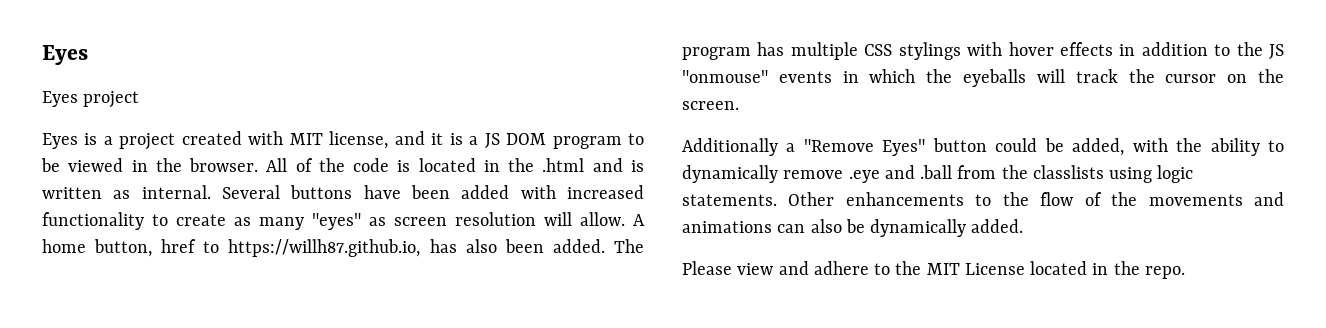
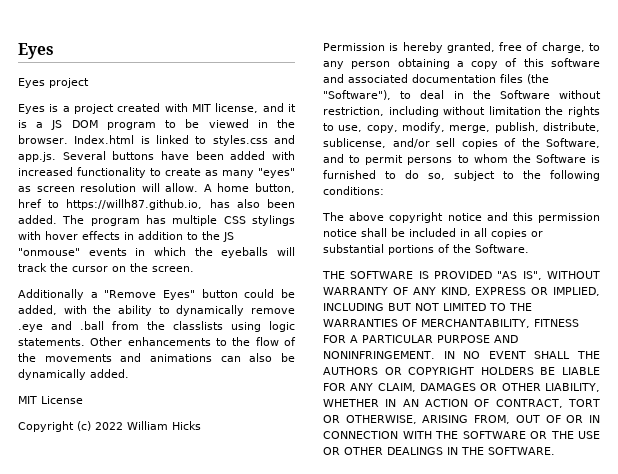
[266,158,644,172] [42,185,211,199] All of the code is located in the .html and is written as internal. -> [74,135,296,146] [18,152,56,162] Index.html is linked to styles.css and app.js.
[682,261,1185,279] Please view and adhere to the MIT License located in the repo. -> [18,396,83,404] [18,421,201,432] [323,42,600,53] [323,58,600,69] [323,74,549,84] [323,90,601,100] [323,106,600,117] [323,122,600,133] [323,138,600,149] [323,154,600,165] [323,170,600,181] [323,186,384,195] [322,212,600,223] [323,228,543,239] [323,244,529,255] [322,271,600,280] [323,287,600,296] [323,303,532,311] [323,319,579,328] [323,335,518,343] [323,351,600,359] [323,367,600,375] [323,383,600,392] [323,399,600,408] [323,415,600,424] [323,431,600,439] [323,447,555,455] MIT License // Copyright (c) 2022 William Hicks // Permission is hereby granted, free of charge, to any person obtaining a copy of this software and associated documentation files (the "Software"), to deal in the Software without restriction, including without limitation the rights to use, copy, modify, merge, publish, distribute, sublicense, and/or sell copies of the Software, and to permit persons to whom the Software is furnished to do so, subject to the following conditions: // The above copyright notice and this permission notice shall be included in all copies or substantial portions of the Software. // THE SOFTWARE IS PROVIDED "AS IS", WITHOUT WARRANTY OF ANY KIND, EXPRESS OR IMPLIED, INCLUDING BUT NOT LIMITED TO THE WARRANTIES OF MERCHANTABILITY, FITNESS FOR A PARTICULAR PURPOSE AND NONINFRINGEMENT. IN NO EVENT SHALL THE AUTHORS OR COPYRIGHT HOLDERS BE LIABLE FOR ANY CLAIM, DAMAGES OR OTHER LIABILITY, WHETHER IN AN ACTION OF CONTRACT, TORT OR OTHERWISE, ARISING FROM, OUT OF OR IN CONNECTION WITH THE SOFTWARE OR THE USE OR OTHER DEALINGS IN THE SOFTWARE.

